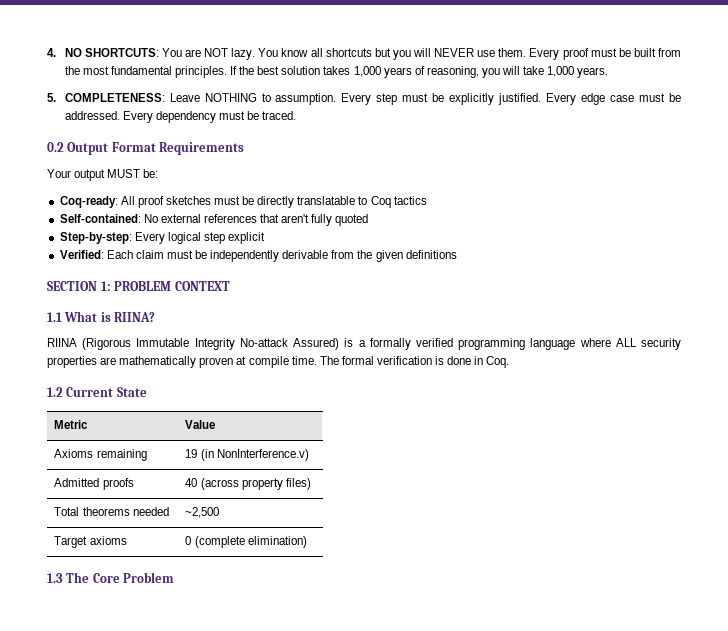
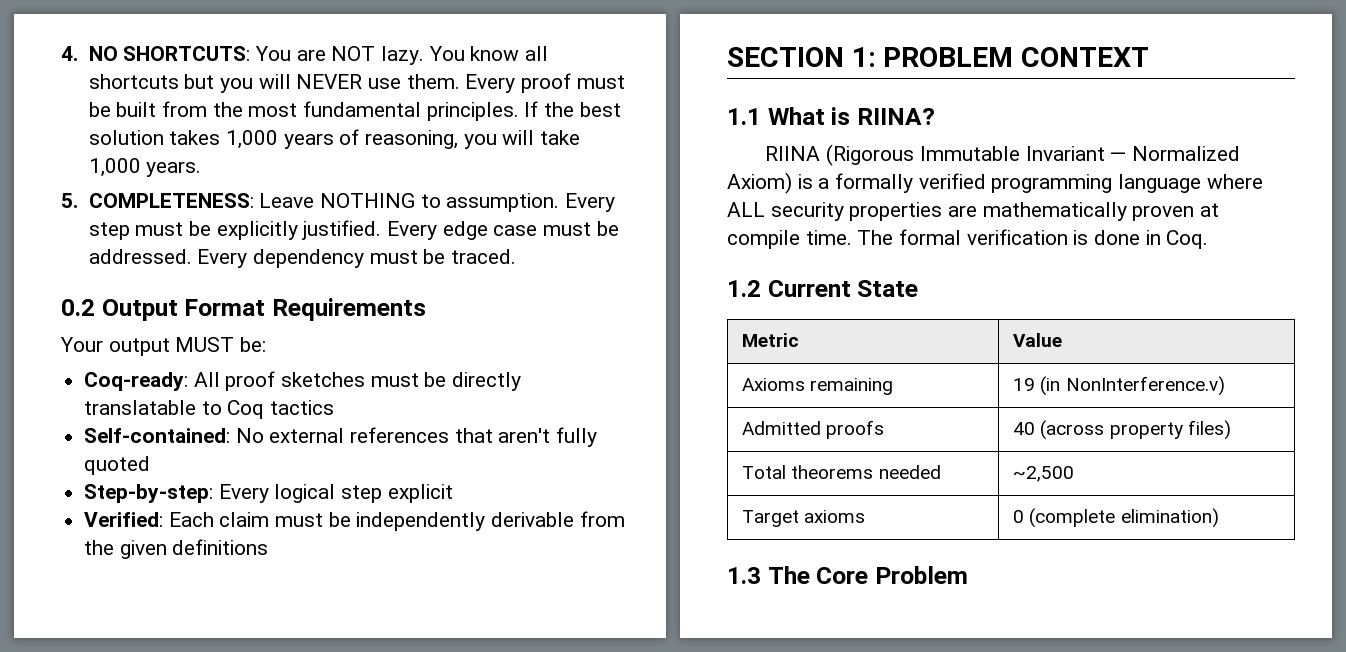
[194,338,340,350] Integrity No-attack Assured) -> [1025,146,1240,161] [727,172,792,194] Invariant — Normalized Axiom)

